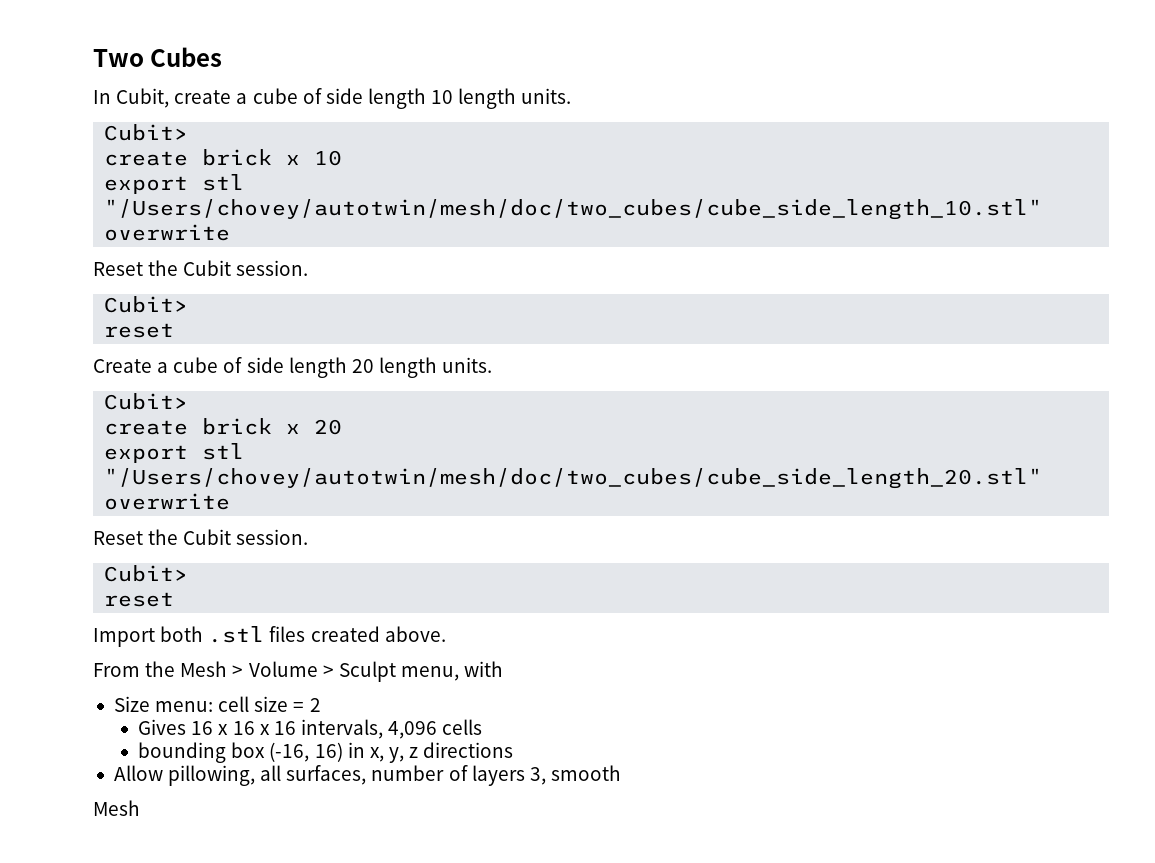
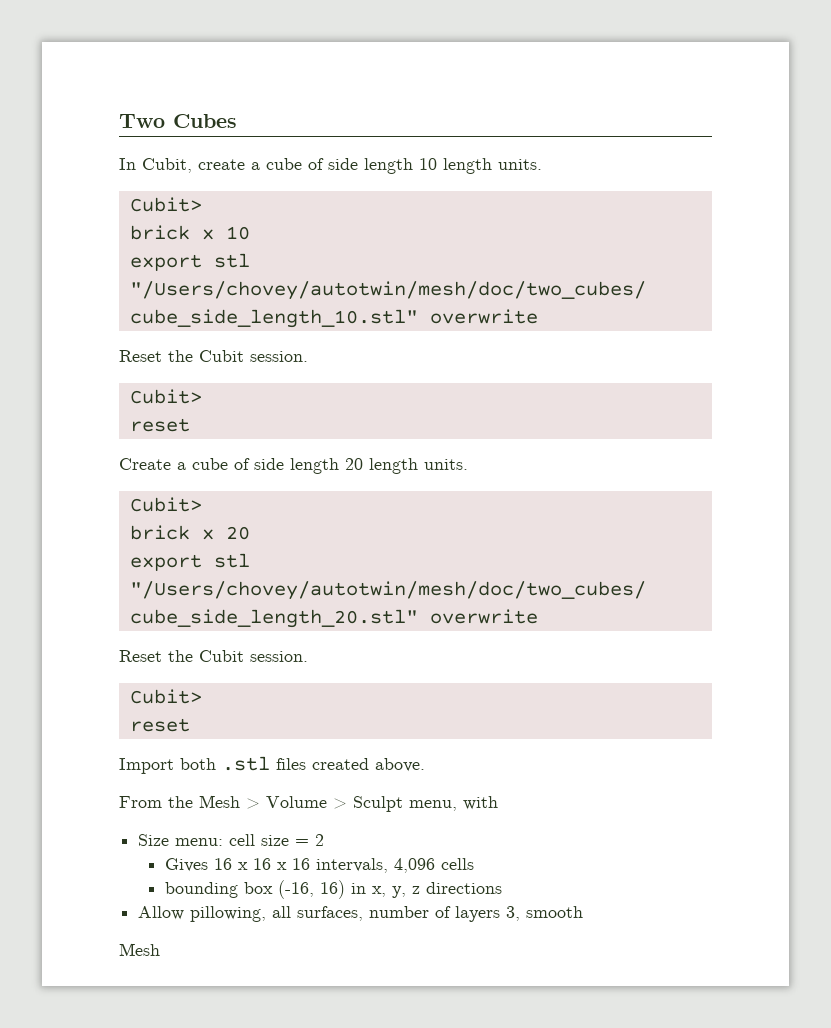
[104,151,189,166] create -> (202, 204) none
[104,420,189,435] create -> (202, 504) none

